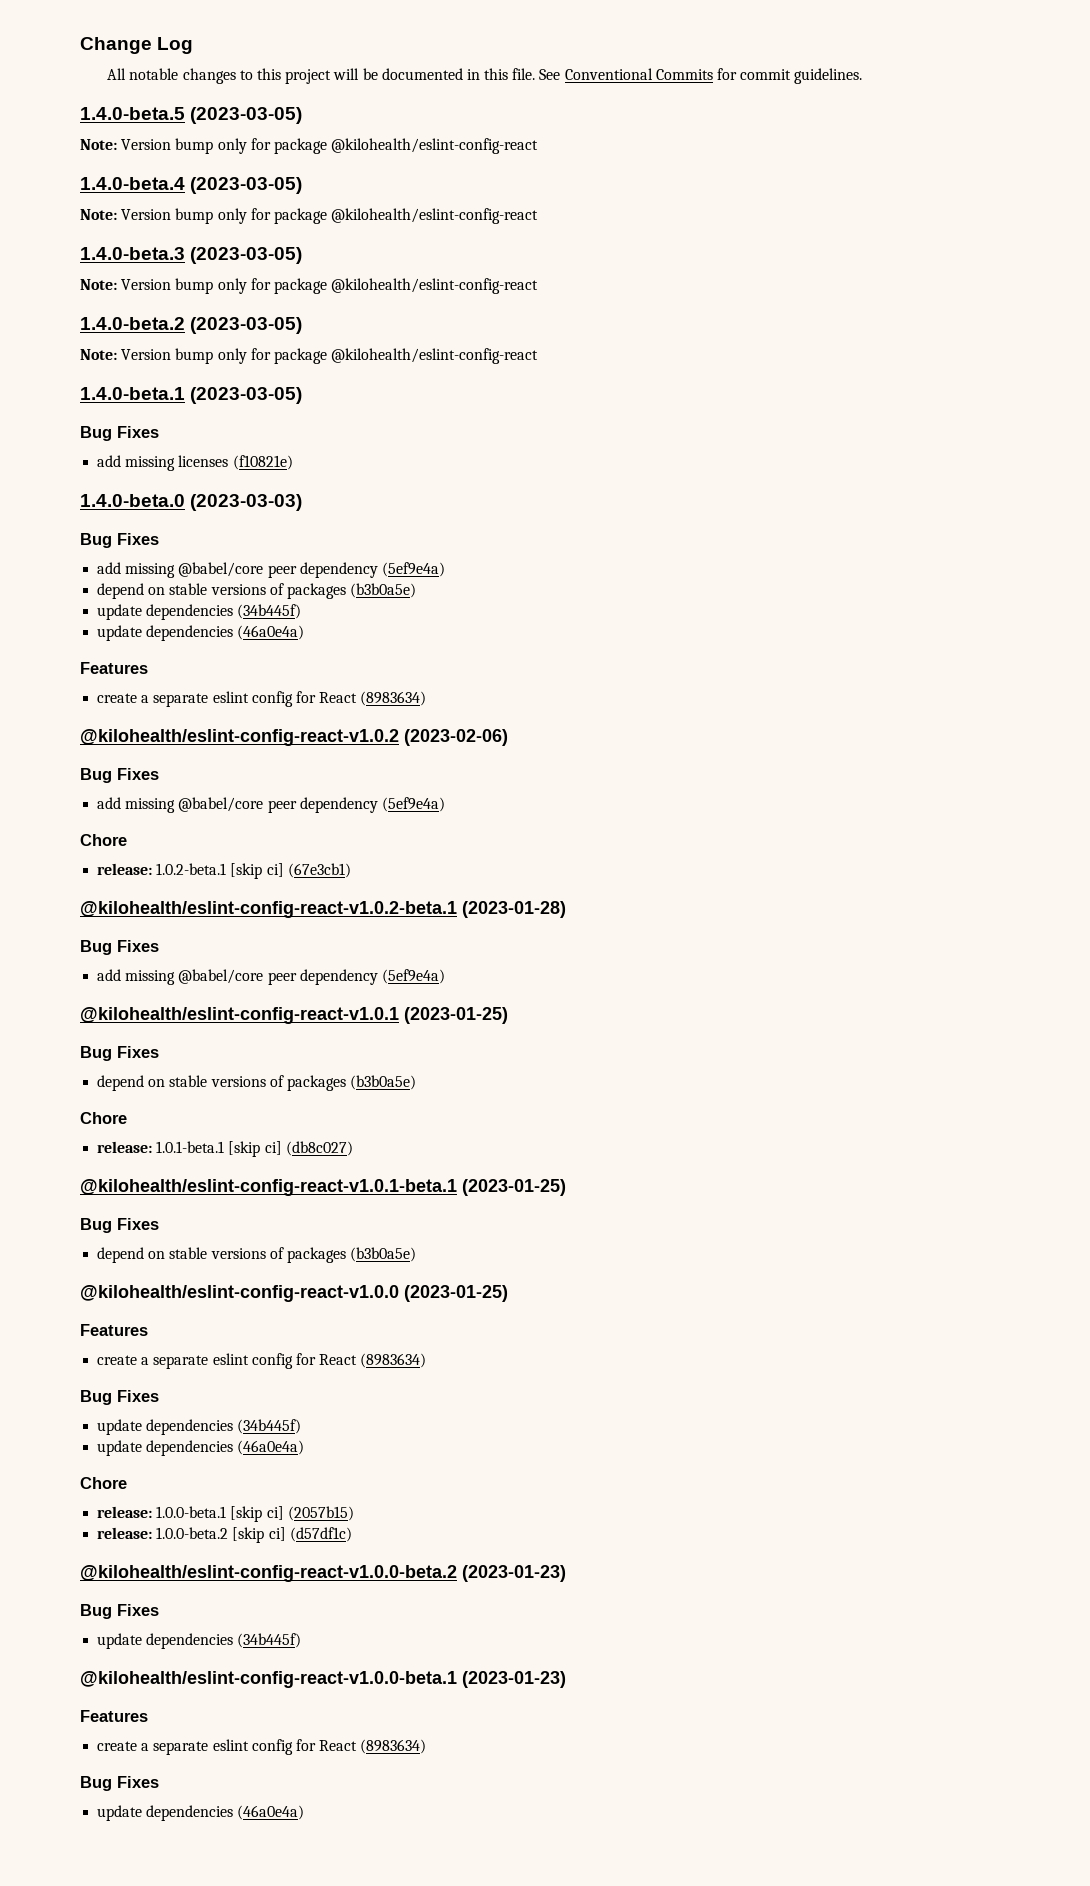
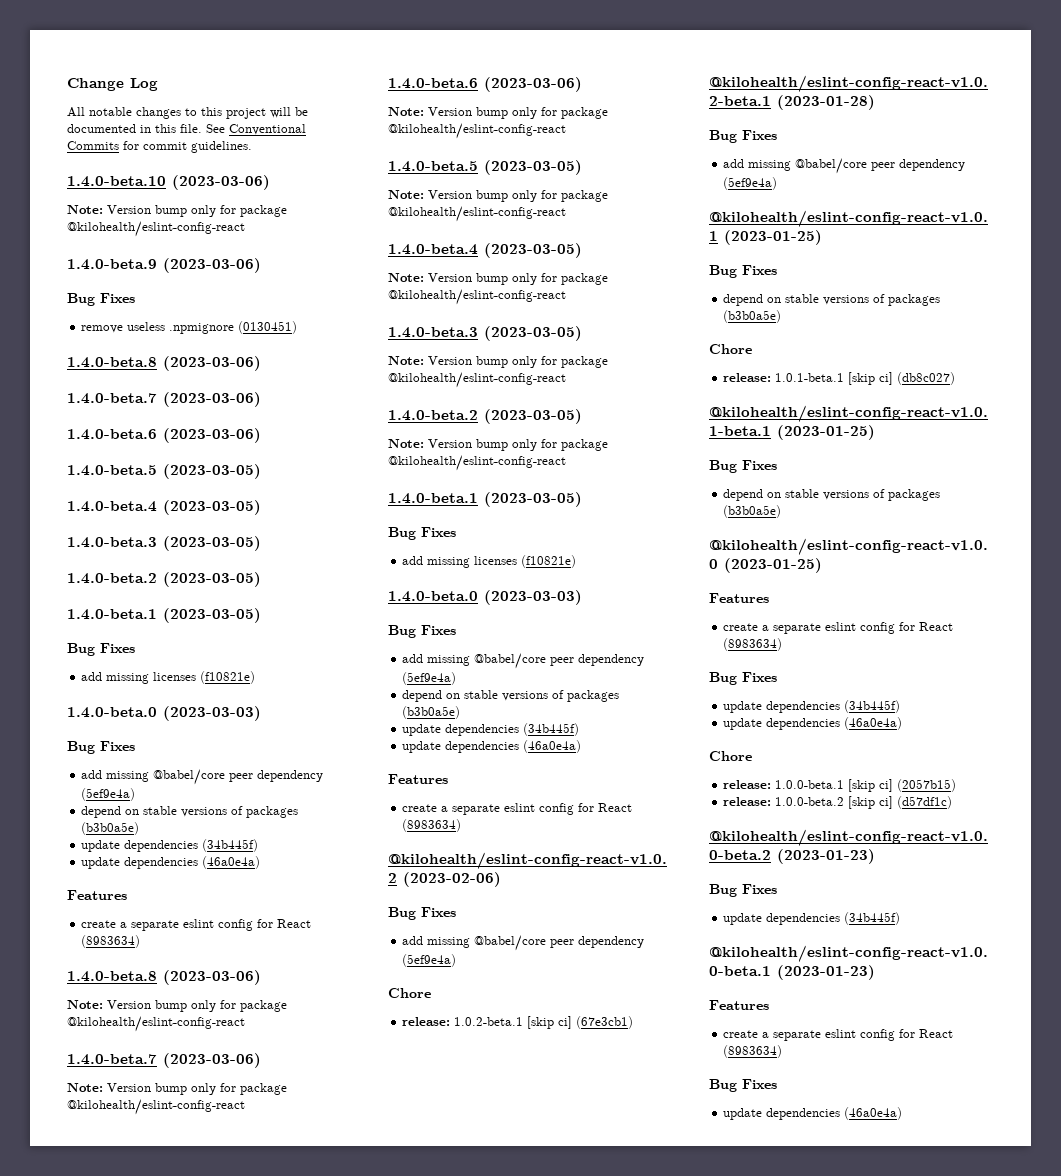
(863, 76) none -> [67,175,270,190] [67,205,287,217] [67,221,245,237] [67,258,261,273] [67,293,135,306] [81,321,298,334] [67,356,261,371] [67,392,261,407] [67,428,261,443] [67,464,261,479] [67,500,261,515] [67,536,261,551] [67,572,261,587] [67,608,261,623] [67,643,135,656] [81,671,256,684] [67,706,261,721] [67,741,135,754] [81,769,324,785] [81,788,136,801] [81,806,299,818] [81,822,140,835] [81,839,259,852] [81,856,261,869] [67,890,127,900] [81,919,312,931] [81,935,141,948] [67,970,261,985] [67,1000,287,1012] [67,1016,245,1032] [67,1053,261,1068] [67,1083,287,1095] [67,1099,245,1115] [388,77,582,92] [388,107,608,119] [388,123,566,139] // 1.4.0-beta.10 (2023-03-06) // Note: Version bump only for package @kilohealth/eslint-config-react // 1.4.0-beta.9 (2023-03-06) // Bug Fixes // remove useless .npmignore (0130451) // 1.4.0-beta.8 (2023-03-06) // 1.4.0-beta.7 (2023-03-06) // 1.4.0-beta.6 (2023-03-06) // 1.4.0-beta.5 (2023-03-05) // 1.4.0-beta.4 (2023-03-05) // 1.4.0-beta.3 (2023-03-05) // 1.4.0-beta.2 (2023-03-05) // 1.4.0-beta.1 (2023-03-05) // Bug Fixes // add missing licenses (f10821e) // 1.4.0-beta.0 (2023-03-03) // Bug Fixes // add missing @babel/core peer dependency (5ef9e4a) // depend on stable versions of packages (b3b0a5e) // update dependencies (34b445f) // update dependencies (46a0e4a) // Features // create a separate eslint config for React (8983634) // 1.4.0-beta.8 (2023-03-06) // Note: Version bump only for package @kilohealth/eslint-config-react // 1.4.0-beta.7 (2023-03-06) // Note: Version bump only for package @kilohealth/eslint-config-react // 1.4.0-beta.6 (2023-03-06) // Note: Version bump only for package @kilohealth/eslint-config-react

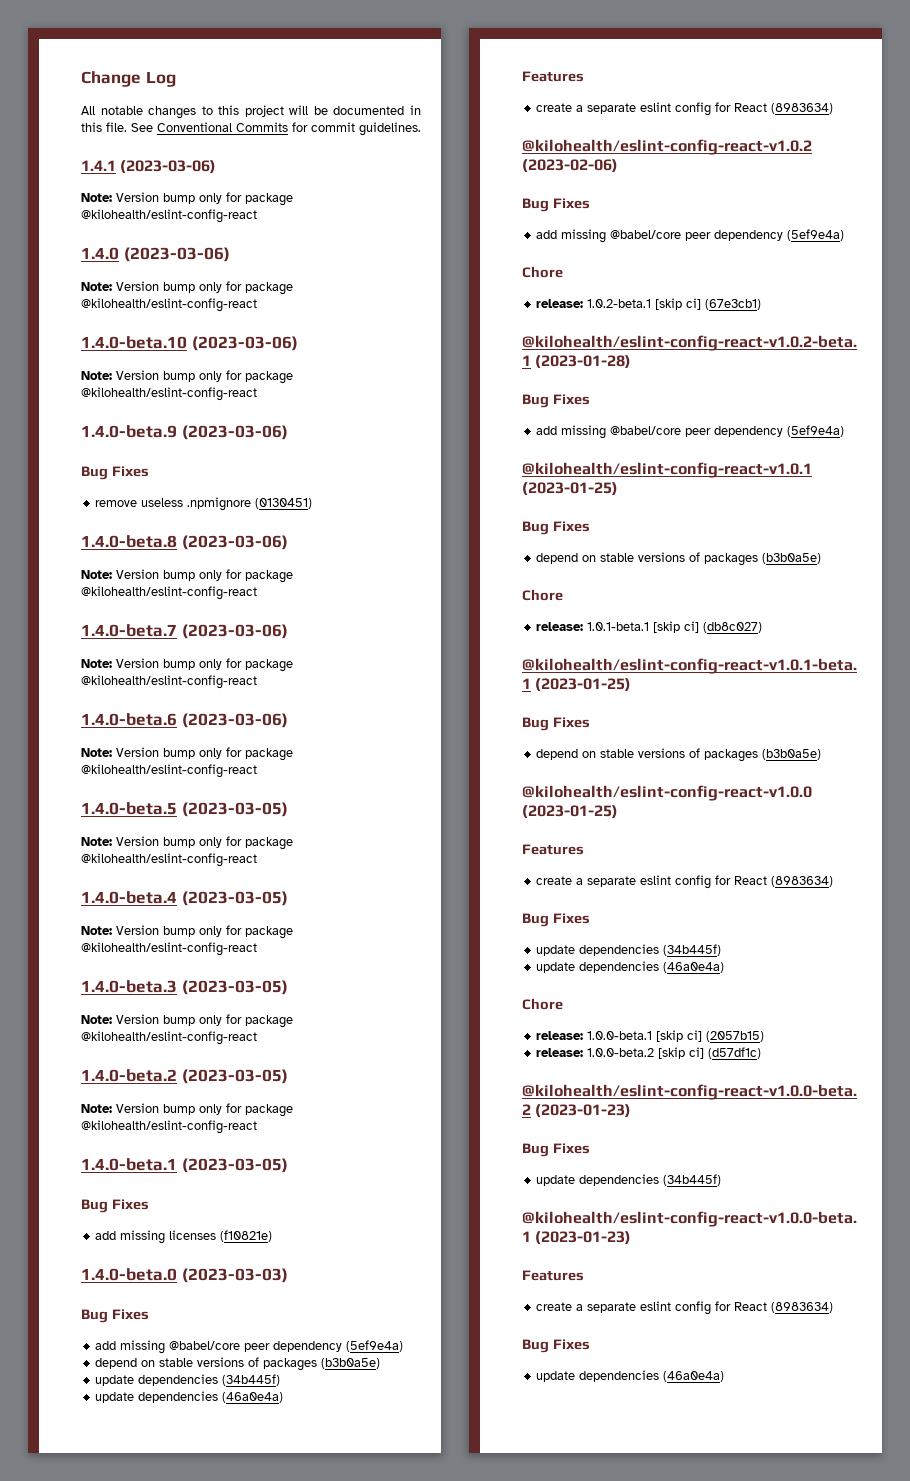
(252, 147) none -> [81,160,217,174] [81,192,293,206] [81,209,257,223] [81,247,230,262] [81,281,293,295] [81,298,257,312] // 1.4.1 (2023-03-06) // Note: Version bump only for package @kilohealth/eslint-config-react // 1.4.0 (2023-03-06) // Note: Version bump only for package @kilohealth/eslint-config-react
[67,392,261,407] [67,428,261,443] [67,464,261,479] [67,500,261,515] [67,536,261,551] [67,572,261,587] [67,608,261,623] [67,643,135,656] [81,671,256,684] [67,706,261,721] [67,741,135,754] [81,769,324,785] [81,788,136,801] [81,806,299,818] [81,822,140,835] [81,839,259,852] [81,856,261,869] [67,890,127,900] [81,919,312,931] [81,935,141,948] [67,970,261,985] // 1.4.0-beta.7 (2023-03-06) // 1.4.0-beta.6 (2023-03-06) // 1.4.0-beta.5 (2023-03-05) // 1.4.0-beta.4 (2023-03-05) // 1.4.0-beta.3 (2023-03-05) // 1.4.0-beta.2 (2023-03-05) // 1.4.0-beta.1 (2023-03-05) // Bug Fixes // add missing licenses (f10821e) // 1.4.0-beta.0 (2023-03-03) // Bug Fixes // add missing @babel/core peer dependency (5ef9e4a) // depend on stable versions of packages (b3b0a5e) // update dependencies (34b445f) // update dependencies (46a0e4a) // Features // create a separate eslint config for React (8983634) // 1.4.0-beta.8 (2023-03-06) -> (288, 542) none

